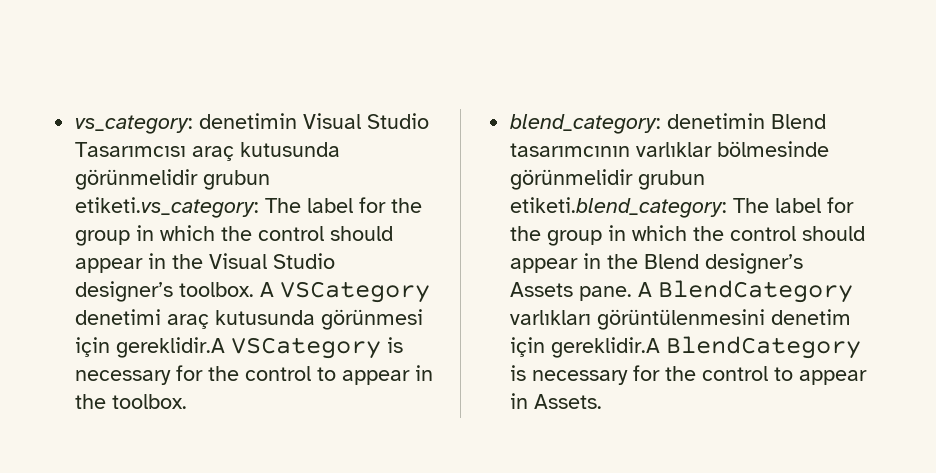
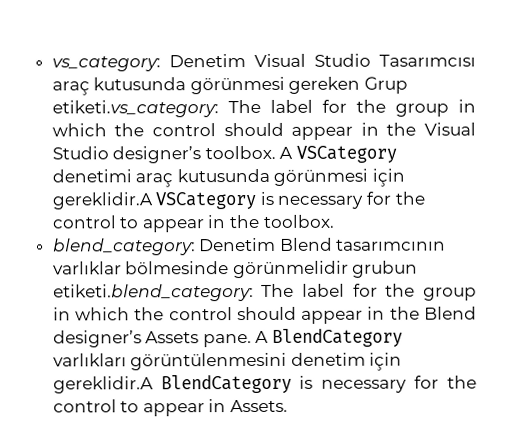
[199,113,298,129] denetimin -> [168,54,246,68] Denetim
[75,169,271,190] görünmelidir grubun -> [189,76,409,95] görünmesi gereken Grup
[667,113,766,129] denetimin -> [199,237,277,252] Denetim

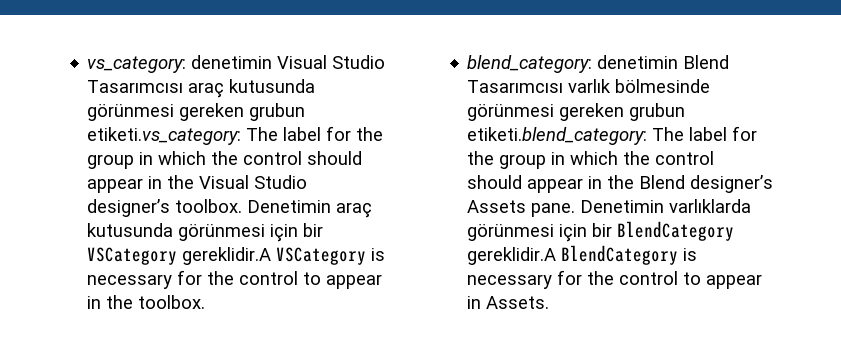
[168,54,246,68] Denetim -> [191,55,273,69] denetimin
[364,76,409,94] Grup -> [249,103,306,121] grubun
[279,145,398,163] [51,169,132,183] A VSCategory denetimi -> [247,200,332,213] Denetimin
(406, 177) none -> [303,223,324,237] [87,247,178,265] bir VSCategory
[199,237,447,252] [52,260,349,279] Denetim Blend tasarımcının varlıklar bölmesinde görünmelidir -> [597,55,730,69] [467,79,711,93] [467,103,625,121] denetimin Blend Tasarımcısı varlık bölmesinde görünmesi gereken
[255,328,404,347] [52,352,403,371] A BlendCategory varlıkları görüntülenmesini denetim için -> [580,199,752,213] [467,221,735,242] Denetimin varlıklarda görünmesi için bir BlendCategory

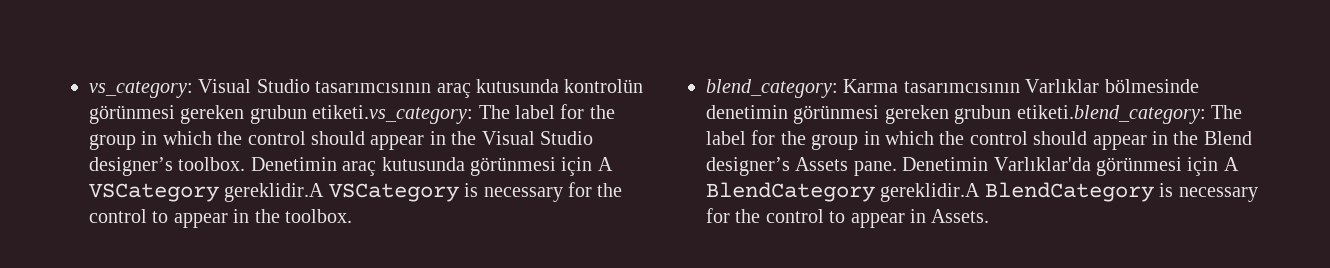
[191,55,386,69] [87,79,316,98] denetimin Visual Studio Tasarımcısı araç kutusunda -> [198,79,644,98] Visual Studio tasarımcısının araç kutusunda kontrolün
[303,223,324,237] bir -> [597,157,613,171] A
[597,55,730,69] [467,79,711,93] denetimin Blend Tasarımcısı varlık bölmesinde -> [843,79,1199,93] [706,105,788,119] Karma tasarımcısının Varlıklar bölmesinde denetimin
[669,199,752,213] [467,223,613,242] varlıklarda görünmesi için bir -> [993,157,1239,176] Varlıklar'da görünmesi için A

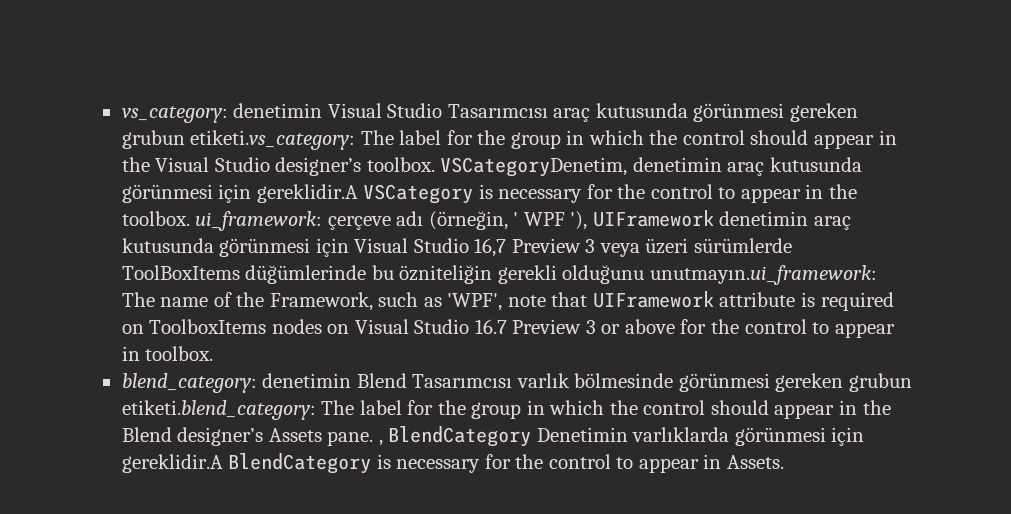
[198,79,644,98] Visual Studio tasarımcısının araç kutusunda kontrolün -> [233,103,688,122] denetimin Visual Studio Tasarımcısı araç kutusunda
[250,157,613,176] [89,183,219,202] Denetimin araç kutusunda görünmesi için A VSCategory -> [440,157,862,177] [121,184,252,203] VSCategoryDenetim, denetimin araç kutusunda görünmesi için
[706,79,1199,98] [706,105,788,119] // blend_category: Karma tasarımcısının Varlıklar bölmesinde denetimin -> [195,210,851,231] [121,238,792,257] [121,265,877,285] [121,291,894,311] [121,319,895,338] [121,346,214,361] [121,373,674,393] ui_framework: çerçeve adı (örneğin, ' WPF '), UIFramework denetimin araç kutusunda görünmesi için Visual Studio 16,7 Preview 3 veya üzeri sürümlerde ToolBoxItems düğümlerinde bu özniteliğin gerekli olduğunu unutmayın.ui_framework: The name of the Framework, such as 'WPF', note that UIFramework attribute is required on ToolboxItems nodes on Visual Studio 16.7 Preview 3 or above for the control to appear in toolbox. // blend_category: denetimin Blend Tasarımcısı varlık bölmesinde
[902,157,1239,176] [706,182,875,202] Denetimin Varlıklar'da görünmesi için A BlendCategory -> [378,426,865,447] , BlendCategory Denetimin varlıklarda görünmesi için

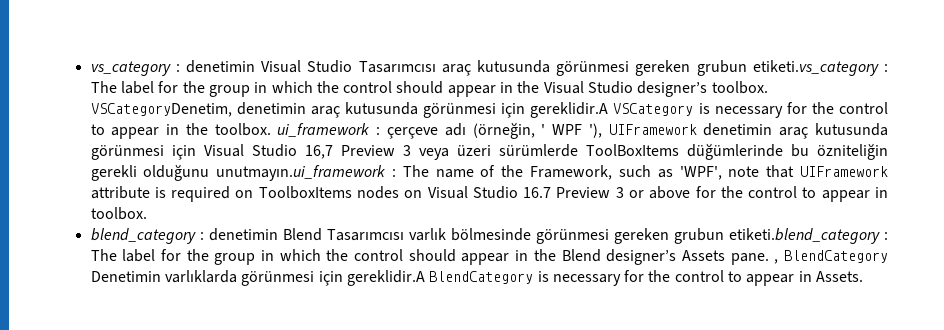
[121,106,228,123] vs_category: -> [90,61,180,76] vs_category :
[190,130,356,150] etiketi.vs_category: -> [752,60,889,76] etiketi.vs_category :
[195,211,323,231] ui_framework: -> [277,123,381,137] ui_framework :
[649,265,877,285] unutmayın.ui_framework: -> [216,165,397,181] unutmayın.ui_framework :
[121,373,257,393] blend_category: -> [90,228,204,244] blend_category :
[121,400,316,420] etiketi.blend_category: -> [728,228,888,244] etiketi.blend_category :

